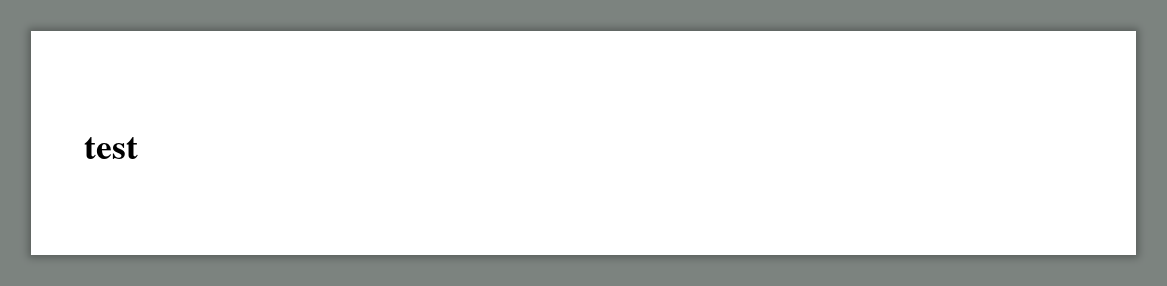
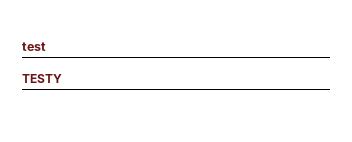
(138, 148) none -> [22,74,62,83] // TESTY

